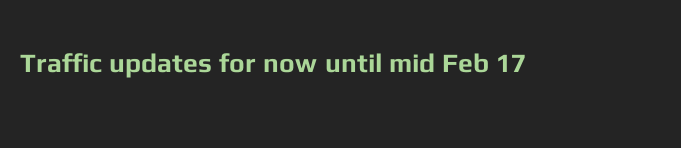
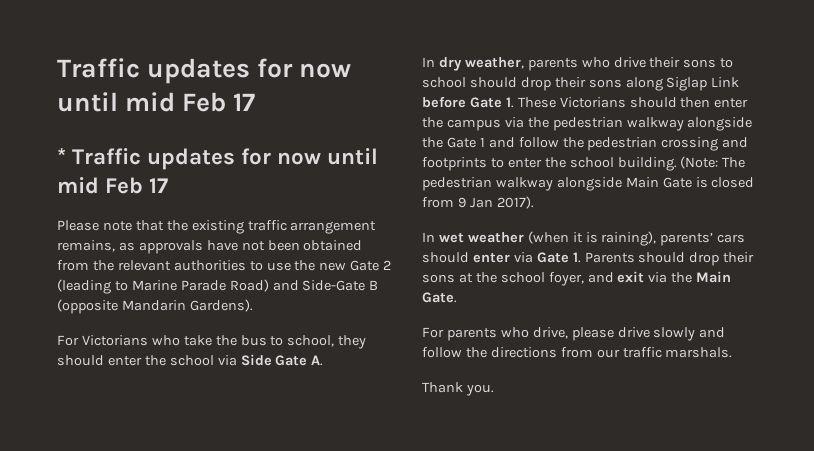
[20,53,527,78] Traffic updates for now until mid Feb 17 -> [57,58,352,84] [57,92,256,112] [57,148,379,170] [57,177,169,194] [57,220,377,234] [57,240,363,254] [57,260,392,271] [57,279,379,294] [57,299,253,314] [57,335,367,349] [57,354,324,366] [422,57,734,71] [422,77,740,91] [422,96,749,108] [422,117,753,131] [422,137,749,151] [422,156,746,171] [422,177,755,191] [422,196,534,209] [422,231,746,246] [422,252,755,266] [422,271,732,286] [422,292,457,303] [422,327,726,341] [422,347,733,358] [422,382,494,396] Traffic updates for now until mid Feb 17 // * Traffic updates for now until mid Feb 17 // Please note that the existing traffic arrangement remains, as approvals have not been obtained from the relevant authorities to use the new Gate 2 (leading to Marine Parade Road) and Side-Gate B (opposite Mandarin Gardens). // For Victorians who take the bus to school, they should enter the school via Side Gate A. // In dry weather, parents who drive their sons to school should drop their sons along Siglap Link before Gate 1. These Victorians should then enter the campus via the pedestrian walkway alongside the Gate 1 and follow the pedestrian crossing and footprints to enter the school building. (Note: The pedestrian walkway alongside Main Gate is closed from 9 Jan 2017). // In wet weather (when it is raining), parents’ cars should enter via Gate 1. Parents should drop their sons at the school foyer, and exit via the Main Gate. // For parents who drive, please drive slowly and follow the directions from our traffic marshals. // Thank you.

